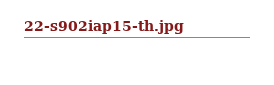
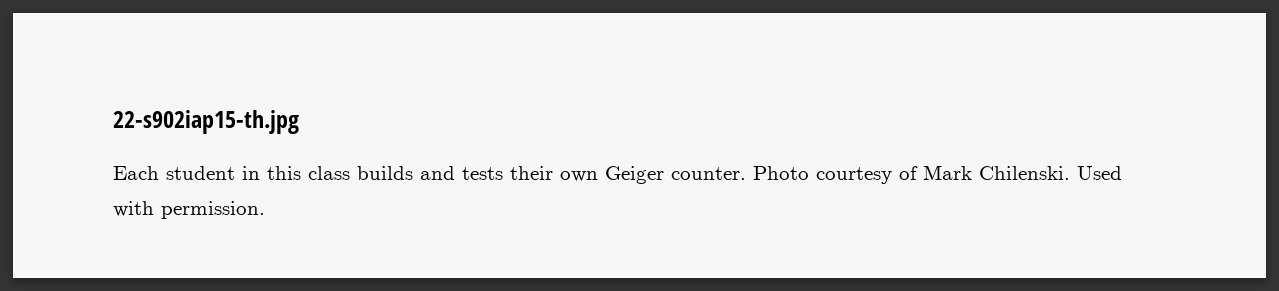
(184, 27) none -> [113,165,1122,184] [113,201,265,219] // Each student in this class builds and tests their own Geiger counter. Photo courtesy of Mark Chilenski. Used with permission.

